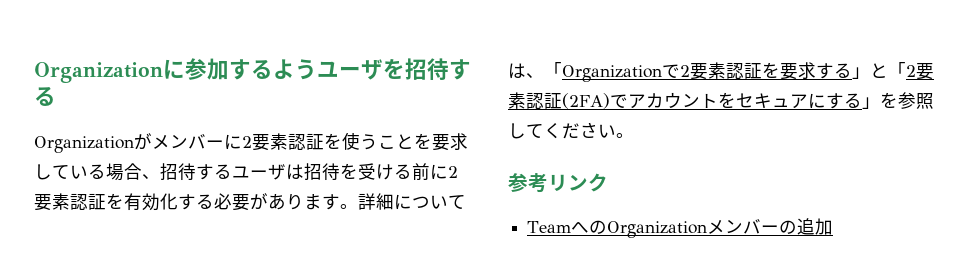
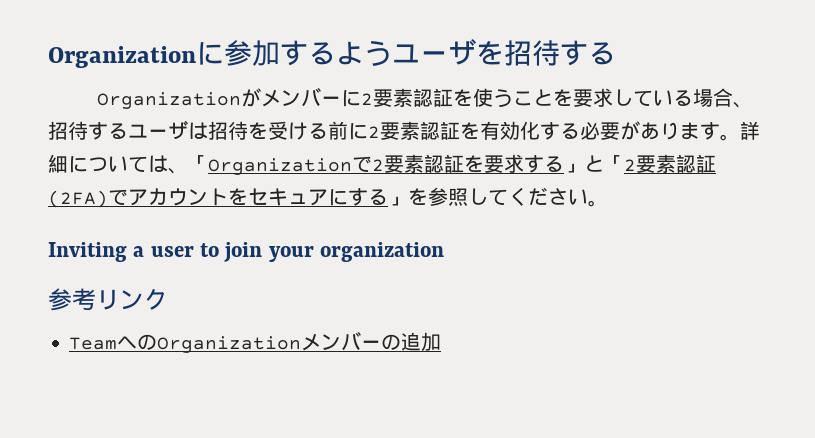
(634, 135) none -> [48,242,445,262] // Inviting a user to join your organization

